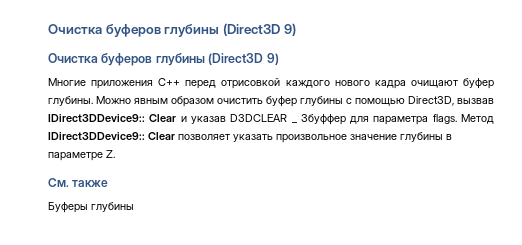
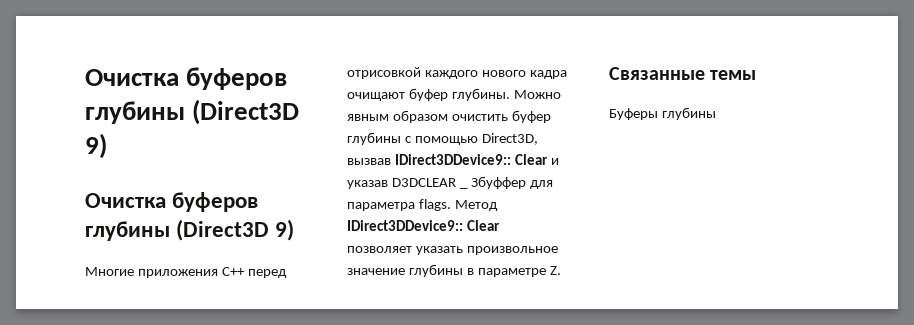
[48,178,109,187] См. также -> [609,67,757,80] Связанные темы

